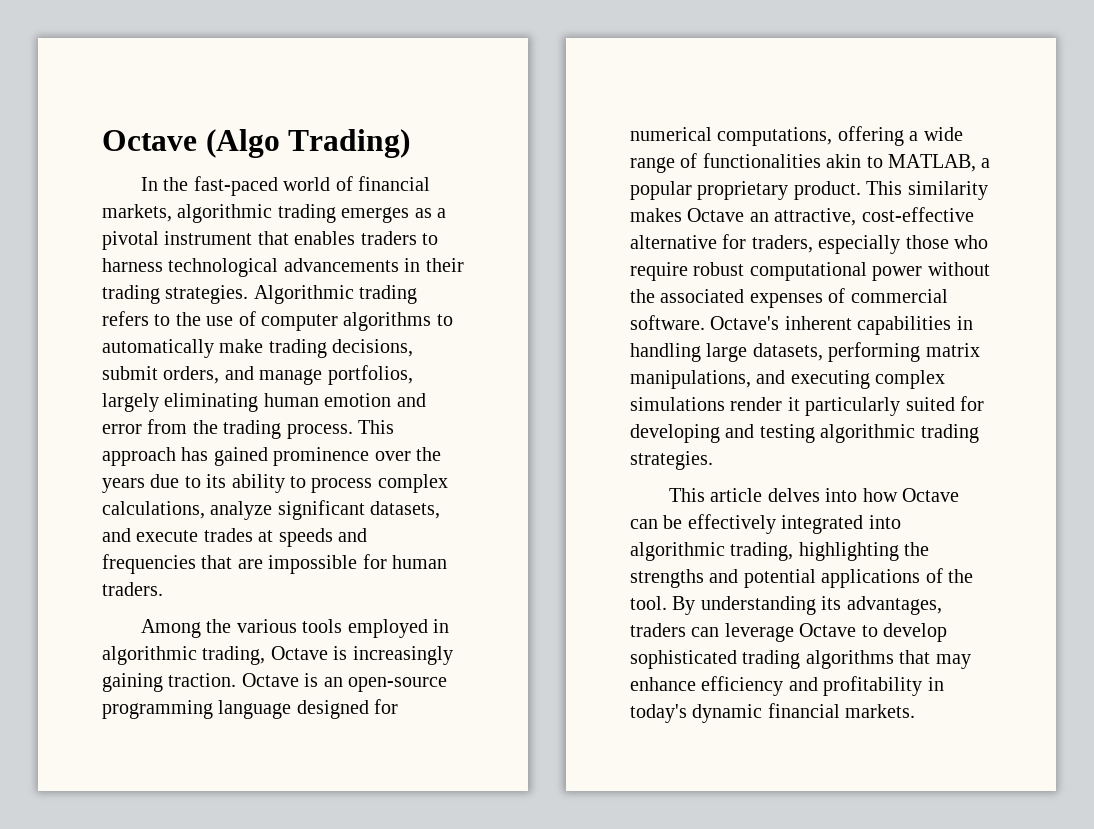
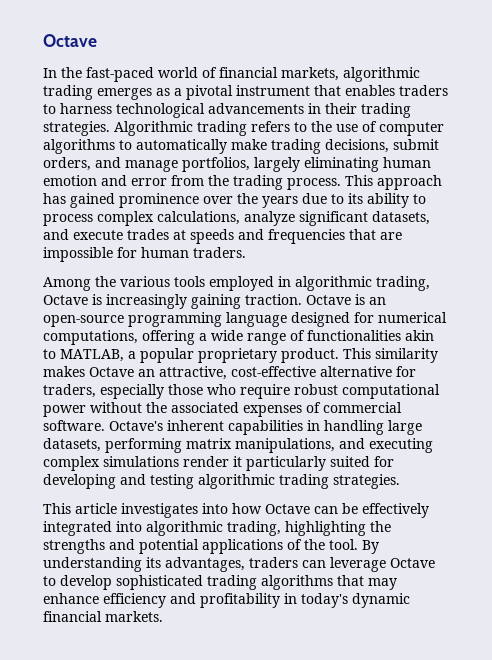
[102,129,411,158] Octave (Algo Trading) -> [43,34,97,47] Octave
[767,488,820,502] delves -> [121,503,198,518] investigates

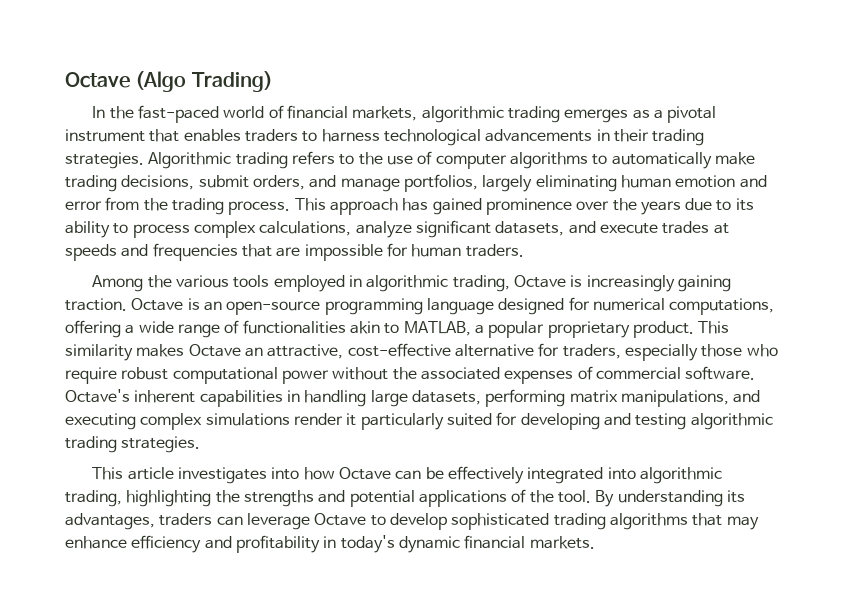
[43,34,97,47] Octave -> [65,71,273,92] Octave (Algo Trading)

